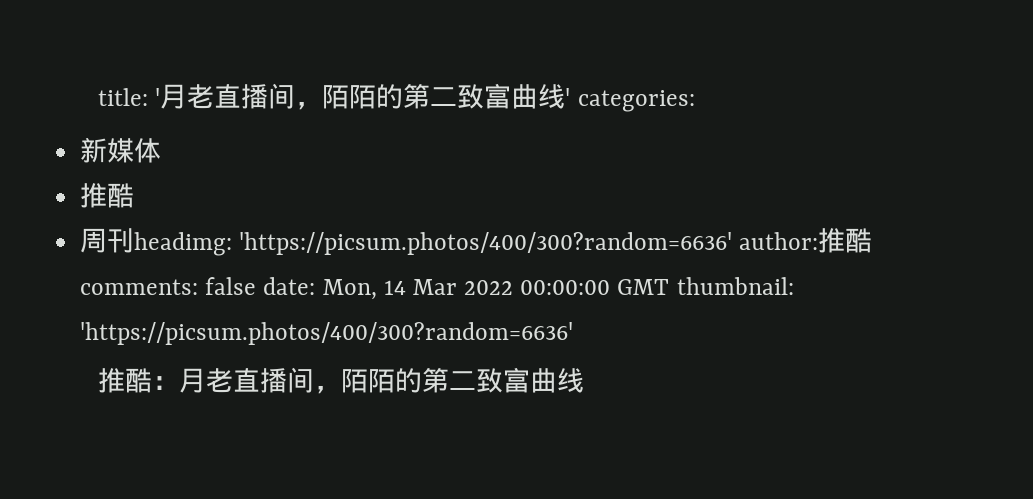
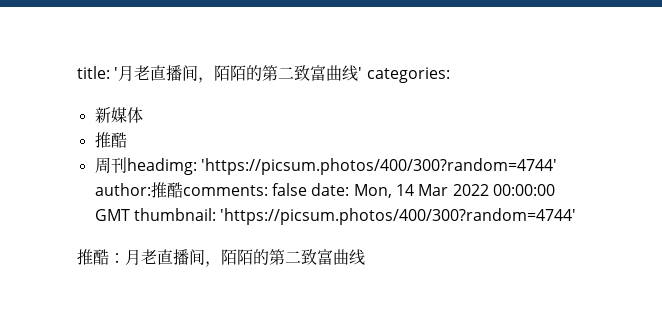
[239,232,733,255] 'https://picsum.photos/400/300?random=6636' -> [200,158,557,175] 'https://picsum.photos/400/300?random=4744'
[80,322,574,345] 'https://picsum.photos/400/300?random=6636' -> [220,208,577,225] 'https://picsum.photos/400/300?random=4744'

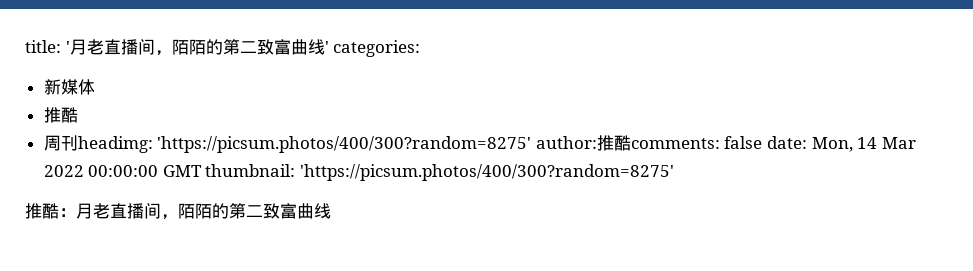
[200,158,557,175] 'https://picsum.photos/400/300?random=4744' -> [157,136,532,153] 'https://picsum.photos/400/300?random=8275'
[220,208,577,225] 'https://picsum.photos/400/300?random=4744' -> [300,164,675,181] 'https://picsum.photos/400/300?random=8275'

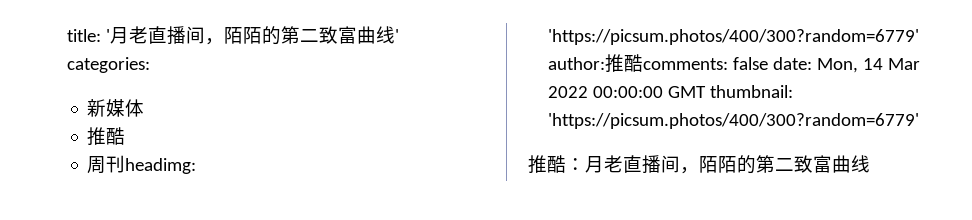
[157,136,532,153] 'https://picsum.photos/400/300?random=8275' -> [548,29,920,45] 'https://picsum.photos/400/300?random=6779'
[300,164,675,181] 'https://picsum.photos/400/300?random=8275' -> [548,113,920,129] 'https://picsum.photos/400/300?random=6779'

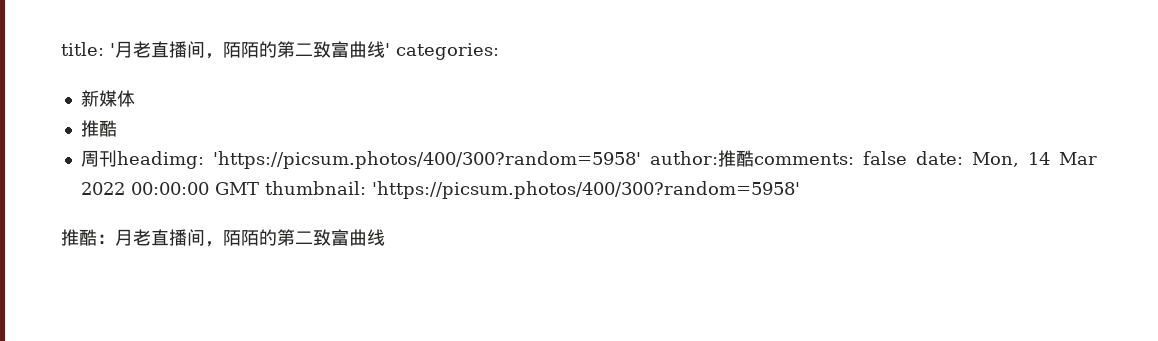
[548,29,920,45] 'https://picsum.photos/400/300?random=6779' -> [212,151,641,169] 'https://picsum.photos/400/300?random=5958'
[548,113,920,129] 'https://picsum.photos/400/300?random=6779' -> [371,181,800,199] 'https://picsum.photos/400/300?random=5958'

